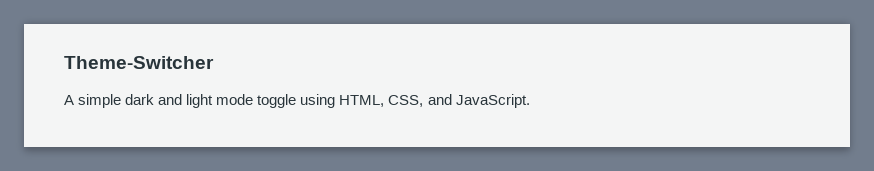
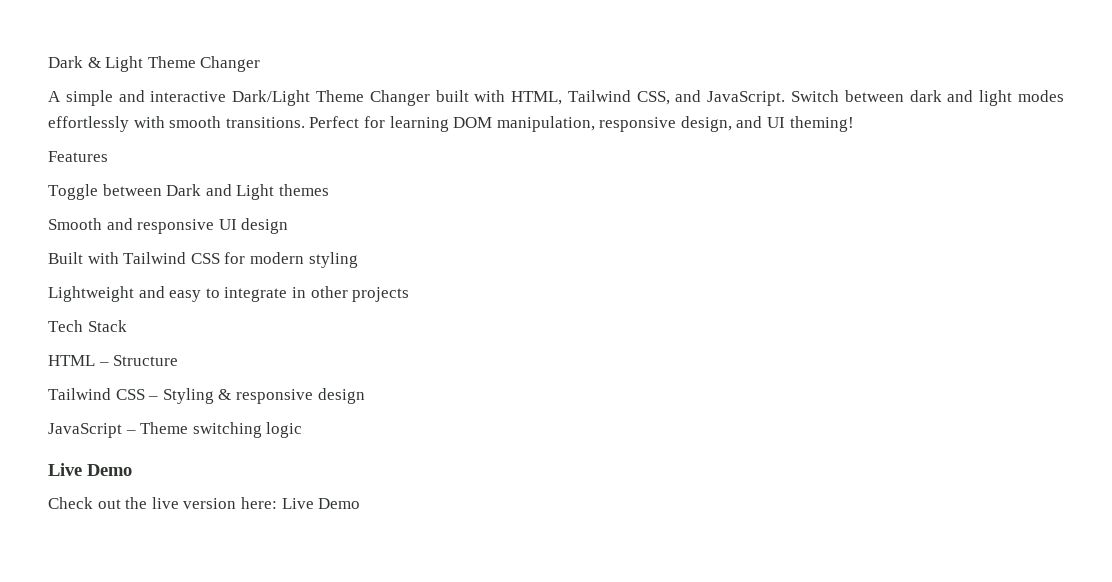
[64,56,214,69] [64,94,530,108] Theme-Switcher // A simple dark and light mode toggle using HTML, CSS, and JavaScript. -> [48,56,261,72] [48,90,1064,106] [48,116,854,132] [48,151,108,162] [48,184,329,200] [48,218,289,234] [48,252,358,268] [48,286,410,302] [48,320,127,332] [48,355,179,366] [48,388,365,404] [48,422,303,438] [48,463,132,476] [48,497,361,509] Dark & Light Theme Changer // A simple and interactive Dark/Light Theme Changer built with HTML, Tailwind CSS, and JavaScript. Switch between dark and light modes effortlessly with smooth transitions. Perfect for learning DOM manipulation, responsive design, and UI theming! // Features // Toggle between Dark and Light themes // Smooth and responsive UI design // Built with Tailwind CSS for modern styling // Lightweight and easy to integrate in other projects // Tech Stack // HTML – Structure // Tailwind CSS – Styling & responsive design // JavaScript – Theme switching logic // Live Demo // Check out the live version here: Live Demo

